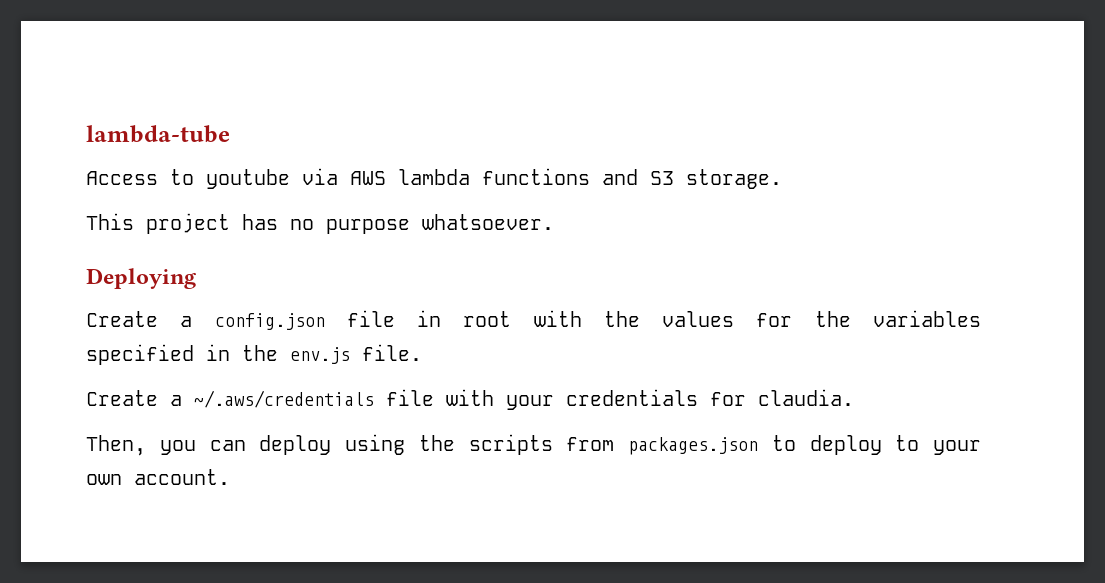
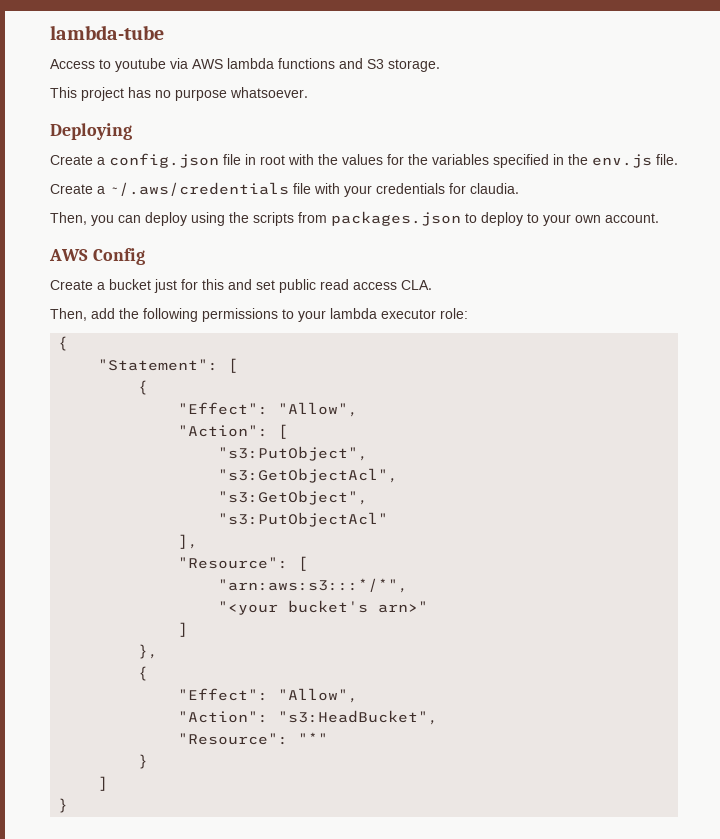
(230, 477) none -> [49,248,145,265] [50,279,432,293] [50,308,468,322] [58,336,69,351] [98,358,239,373] [138,380,149,395] [178,402,359,417] [178,424,289,439] [218,446,369,461] [218,468,399,483] [218,490,369,505] [218,512,389,527] [178,534,199,549] [178,556,309,571] [218,578,409,593] [218,600,429,615] [178,622,189,637] [138,644,159,659] [138,666,149,681] [178,688,359,703] [178,710,439,725] [178,732,329,745] [138,754,149,769] [98,776,109,791] [58,798,69,813] // AWS Config // Create a bucket just for this and set public read access CLA. // Then, add the following permissions to your lambda executor role: // { // "Statement": [ // { // "Effect": "Allow", // "Action": [ // "s3:PutObject", // "s3:GetObjectAcl", // "s3:GetObject", // "s3:PutObjectAcl" // ], // "Resource": [ // "arn:aws:s3:::*/*", // "<your bucket's arn>" // ] // }, // { // "Effect": "Allow", // "Action": "s3:HeadBucket", // "Resource": "*" // } // ] // }

